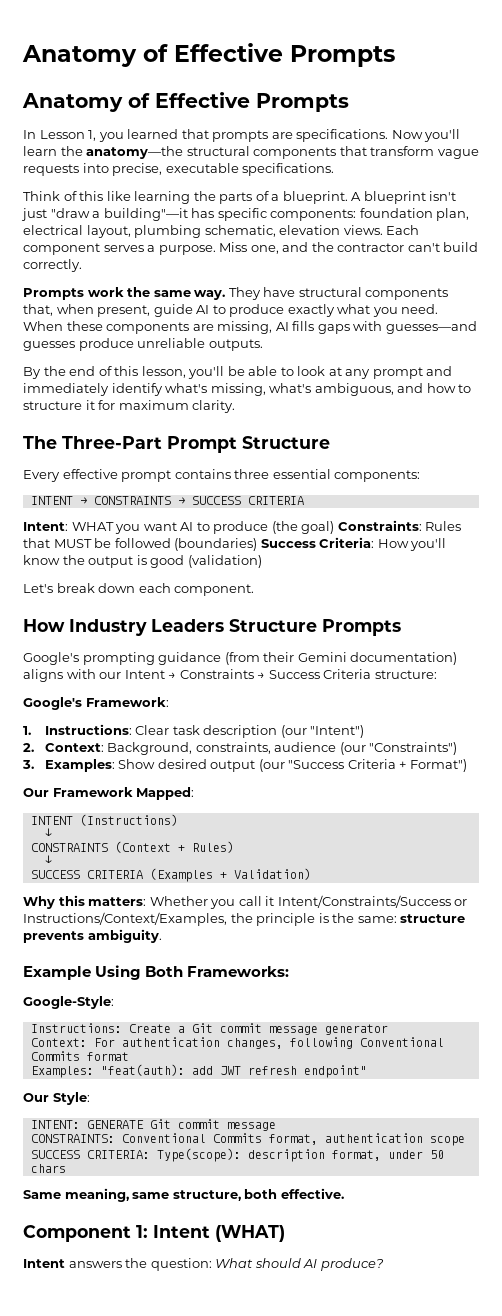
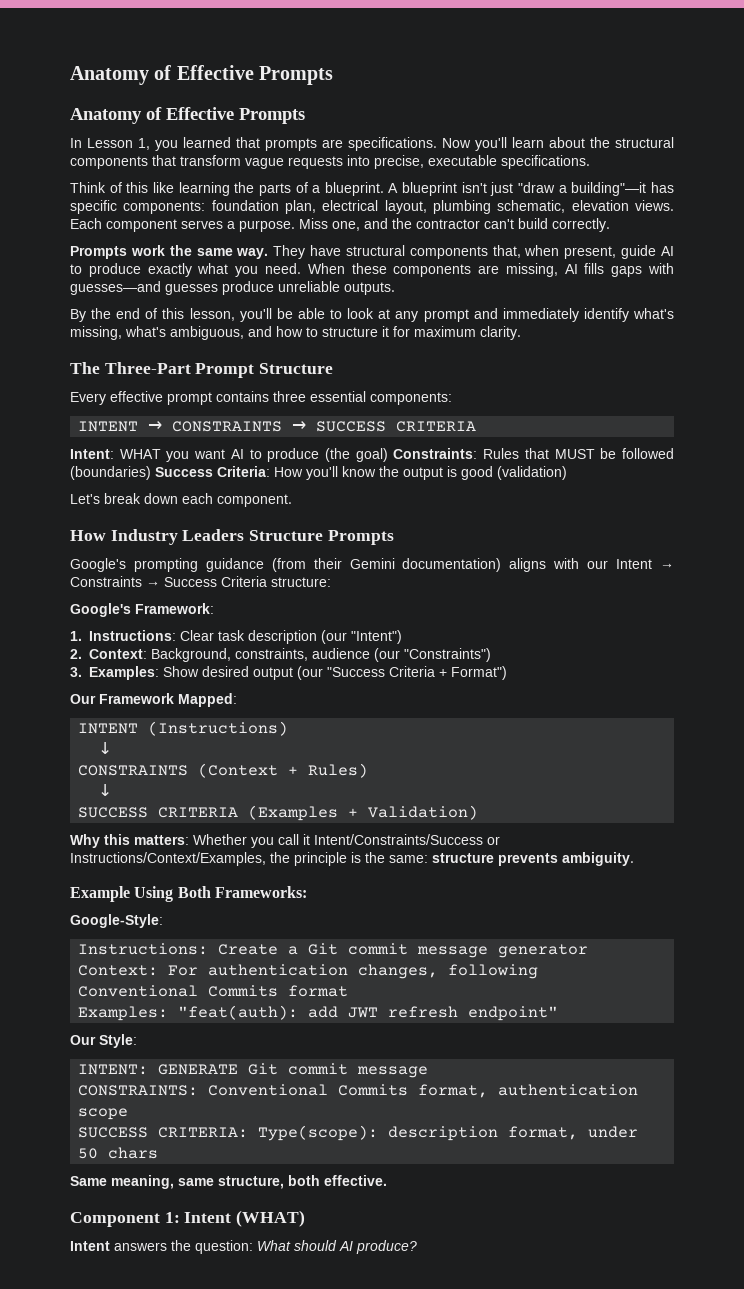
[60,146,184,159] the anatomy—the -> [549,137,610,148] about the

